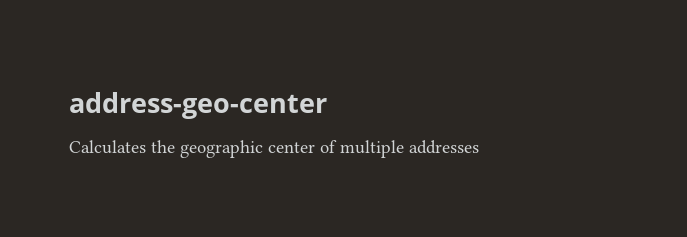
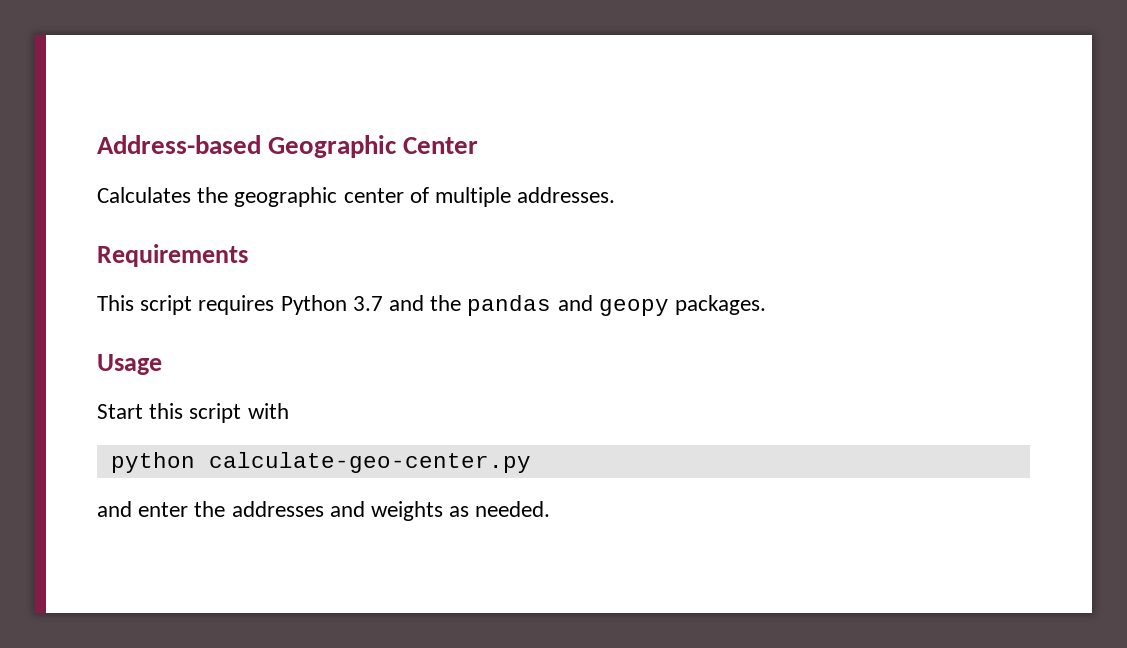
[69,92,327,119] address-geo-center -> [97,135,479,158] Address-based Geographic Center
[409,140,479,154] addresses -> [517,187,616,203] [97,244,248,267] [97,295,767,316] [97,354,162,375] [97,403,289,423] [110,452,531,473] [97,501,551,521] addresses. // Requirements // This script requires Python 3.7 and the pandas and geopy packages. // Usage // Start this script with // python calculate-geo-center.py // and enter the addresses and weights as needed.

